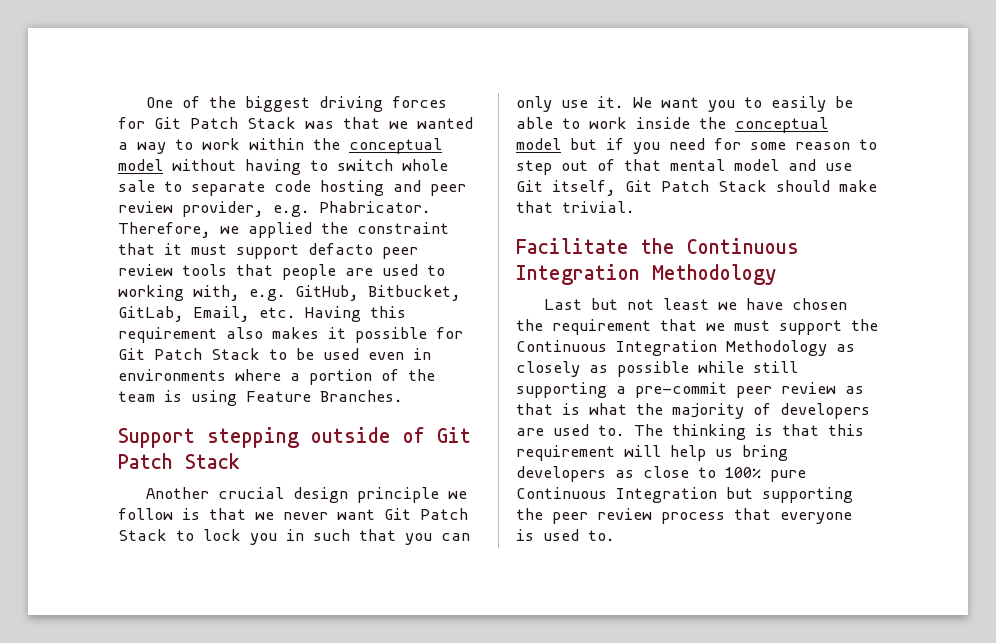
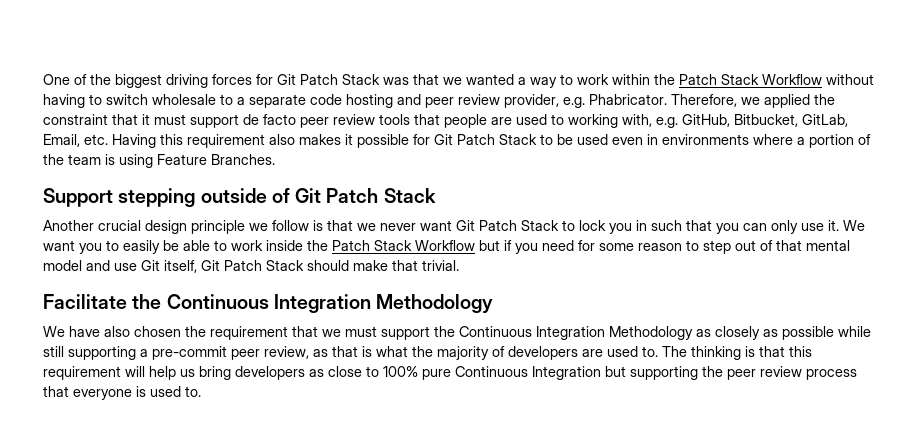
[349,138,442,154] [118,159,163,171] conceptual model -> [679,74,822,85] Patch Stack Workflow
[402,159,448,171] [118,180,182,192] whole sale to -> [152,94,245,105] wholesale to a
[308,243,373,255] defacto -> [243,114,296,125] de facto
[735,117,828,133] [516,138,561,150] conceptual model -> [332,240,475,251] Patch Stack Workflow
[543,298,783,310] Last but not least we have -> [43,326,130,337] We have also
[781,382,836,394] review -> [264,346,309,359] review,

